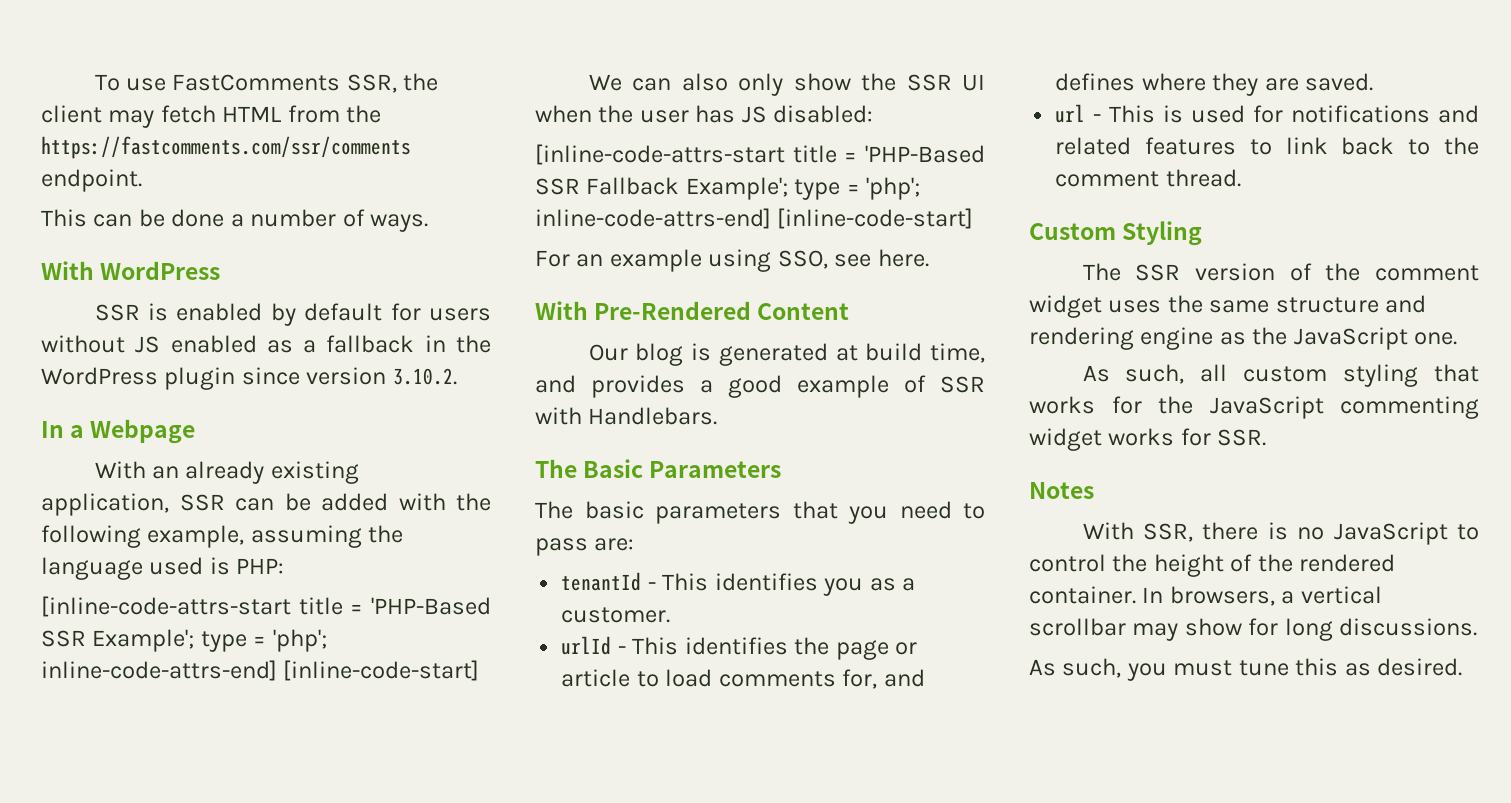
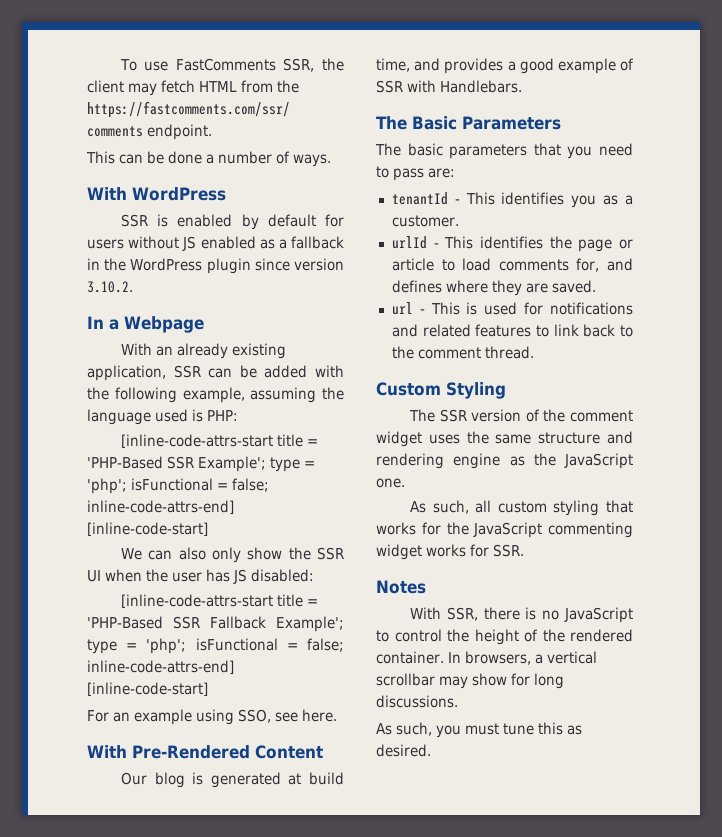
(327, 640) none -> [131,478,269,492] isFunctional = false;
(921, 188) none -> [195,638,344,652] isFunctional = false;

